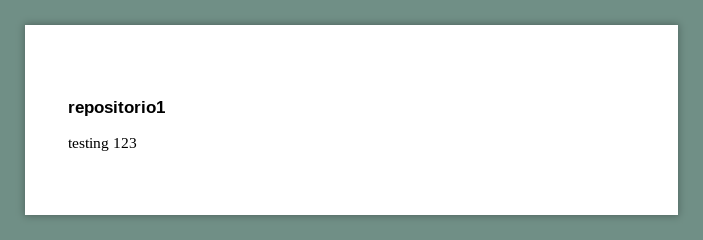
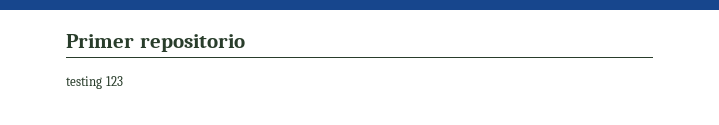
[68,101,165,116] repositorio1 -> [66,34,245,52] Primer repositorio

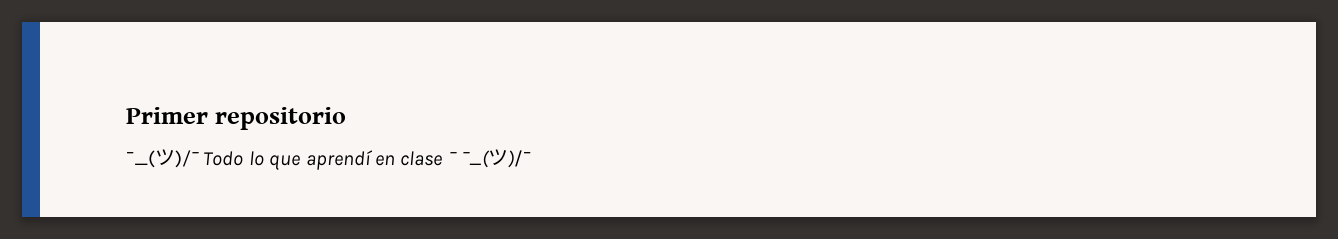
[66,76,123,89] testing 123 -> [126,149,532,170] ¯_(ツ)/¯ Todo lo que aprendí en clase ¯ ¯_(ツ)/¯

